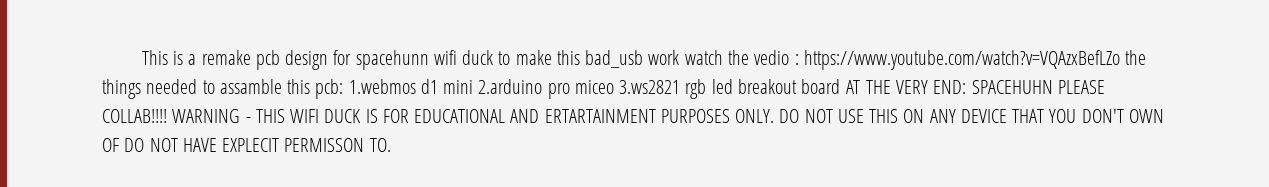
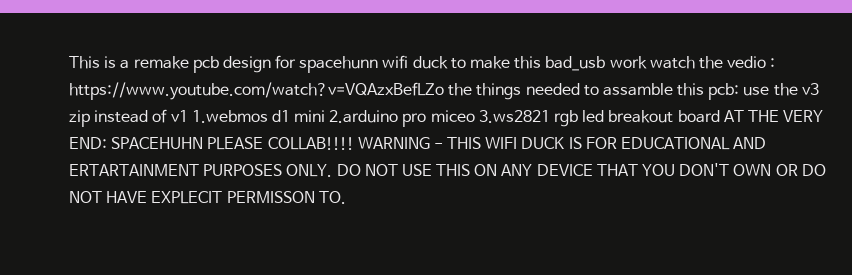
(344, 89) none -> [743,83,819,96] [69,109,188,127] use the v3 zip instead of v1
[102,138,119,152] OF -> [775,164,798,176] OR

